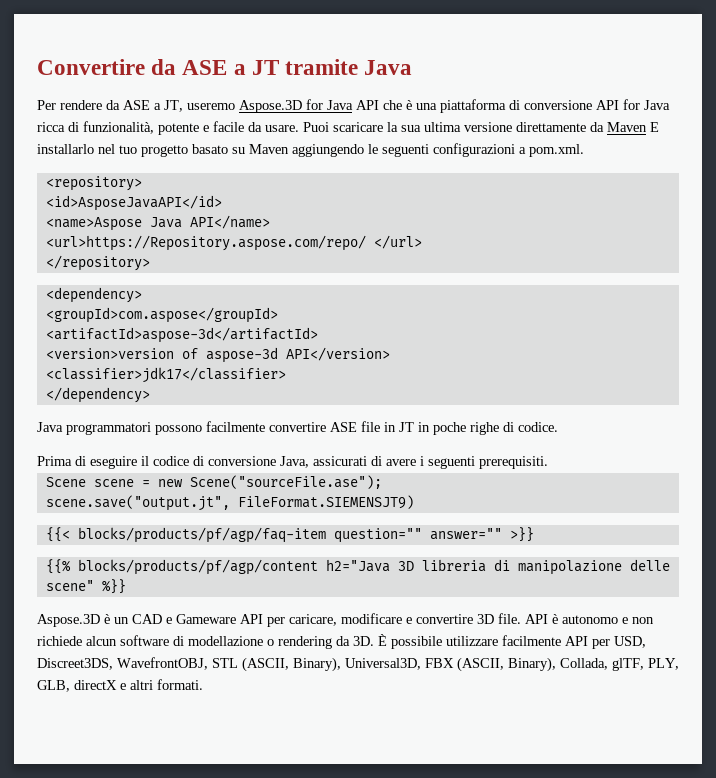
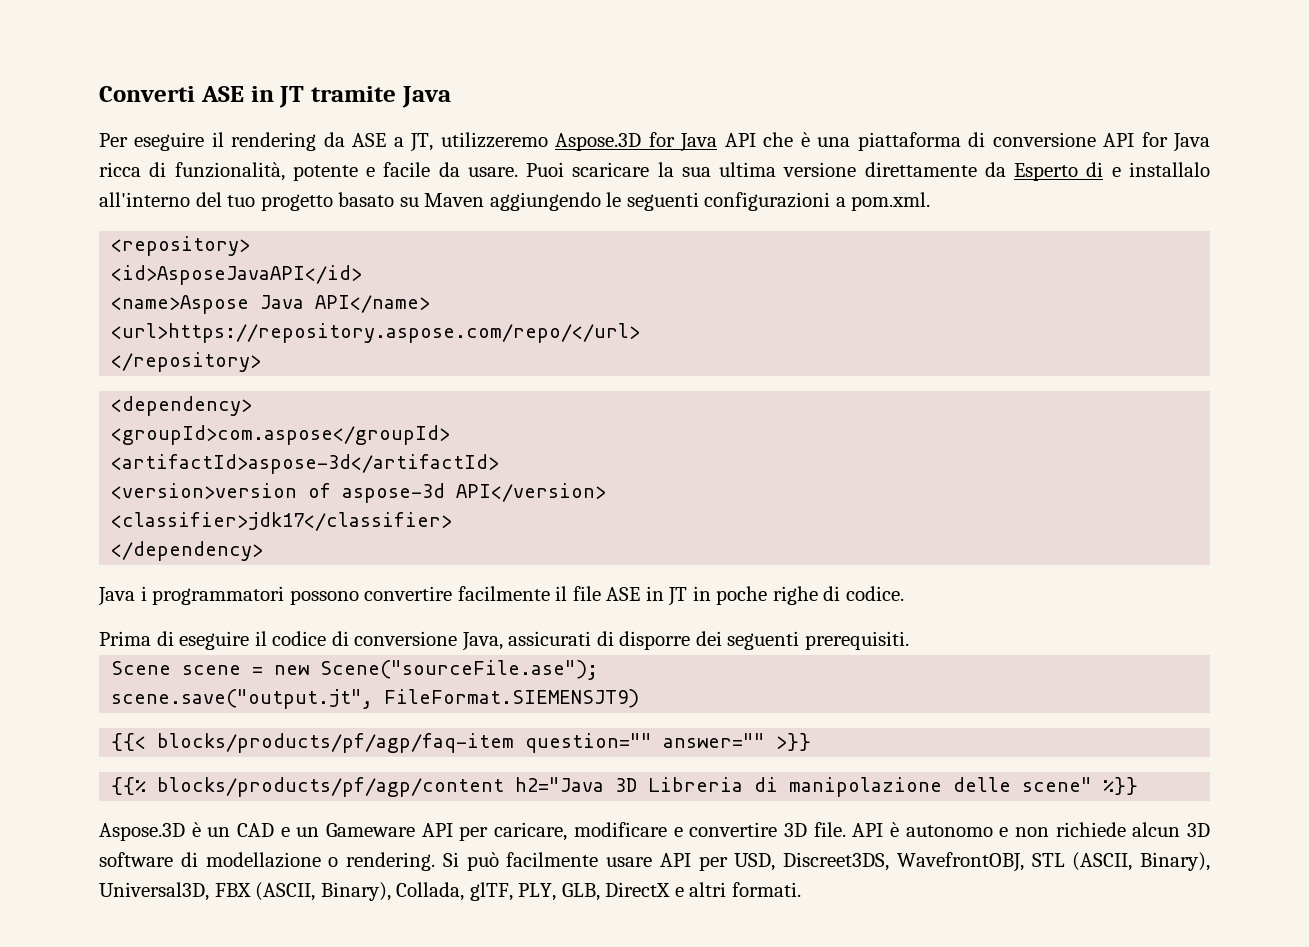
[37,59,246,75] Convertire da ASE a -> [99,86,274,102] Converti ASE in
[60,100,102,110] rendere -> [134,132,317,151] eseguire il rendering
[187,103,235,110] useremo -> [440,132,548,148] utilizzeremo
[607,122,659,132] [37,144,115,154] Maven E installarlo nel -> [1014,162,1211,181] [99,192,222,207] Esperto di e installalo all'interno del
[45,235,422,251] <url>https://Repository.aspose.com/repo/ </url> -> [111,323,641,343] <url>https://repository.aspose.com/repo/</url>
(63, 427) none -> [140,586,147,601] i
[206,421,380,432] facilmente convertire ASE file -> [364,586,641,601] convertire facilmente il file ASE
[386,456,424,466] avere i -> [619,631,722,650] disporre dei
[421,559,486,572] libreria -> [648,777,744,792] Libreria
(172, 620) none -> [296,827,320,837] un
(117, 641) none -> [1186,823,1210,837] 3D
[278,634,561,649] rendering da 3D. È possibile utilizzare facilmente -> [346,852,652,871] rendering. Si può facilmente usare
[74,680,117,690] directX -> [605,882,671,897] DirectX

